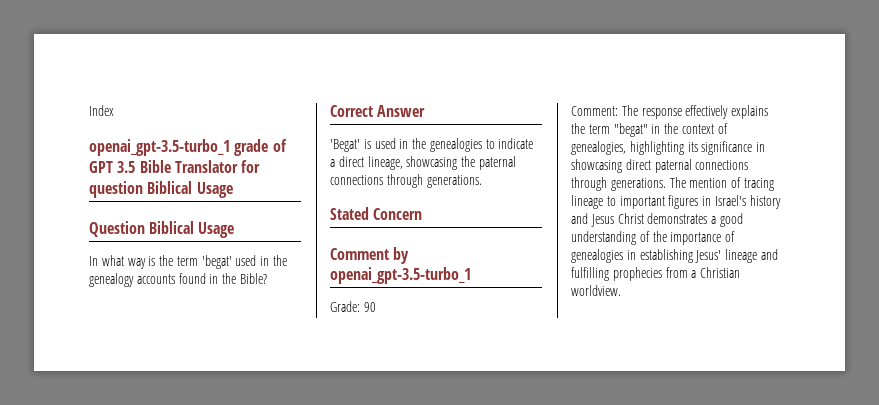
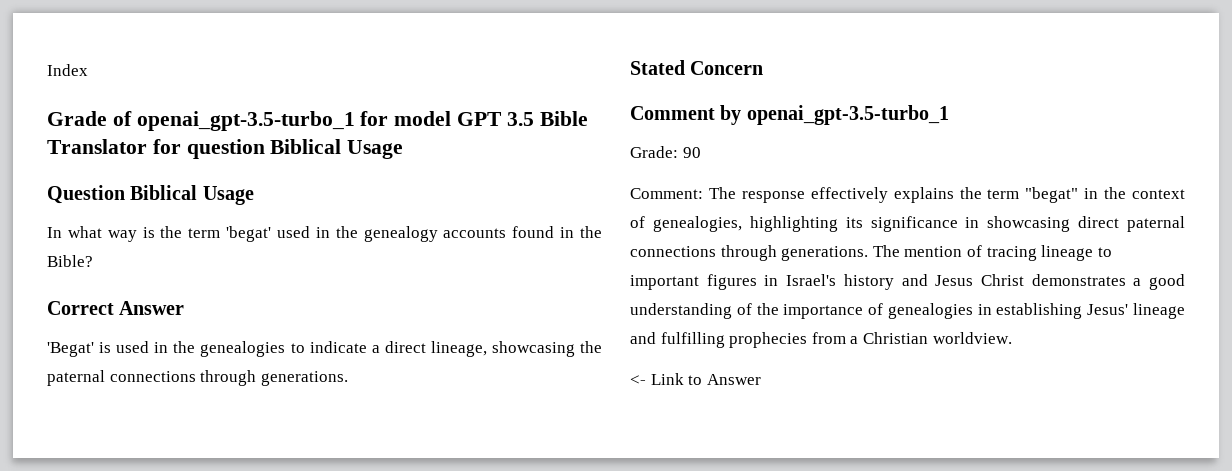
[89,139,287,156] openai_gpt-3.5-turbo_1 grade of -> [47,111,452,131] Grade of openai_gpt-3.5-turbo_1 for model
(621, 290) none -> [630,373,761,385] // <- Link to Answer

